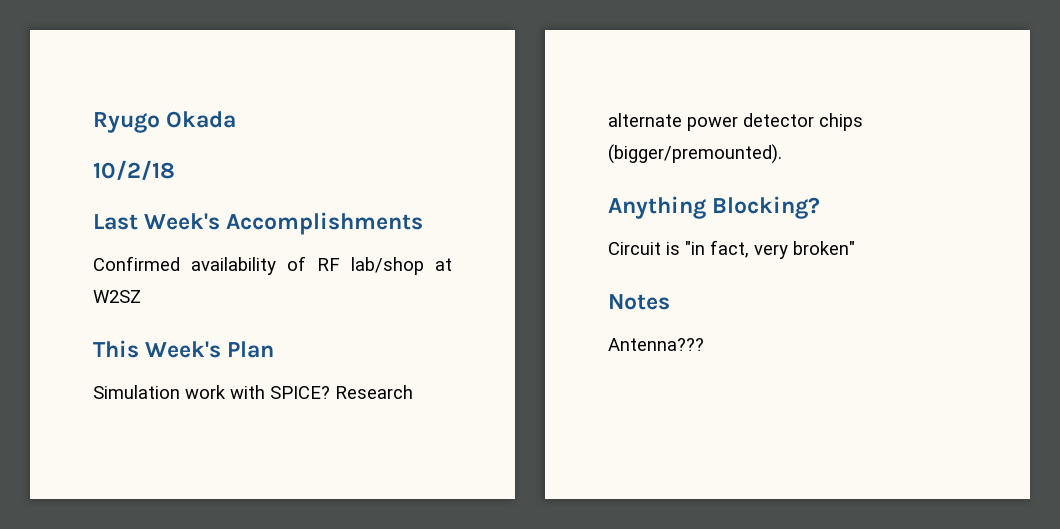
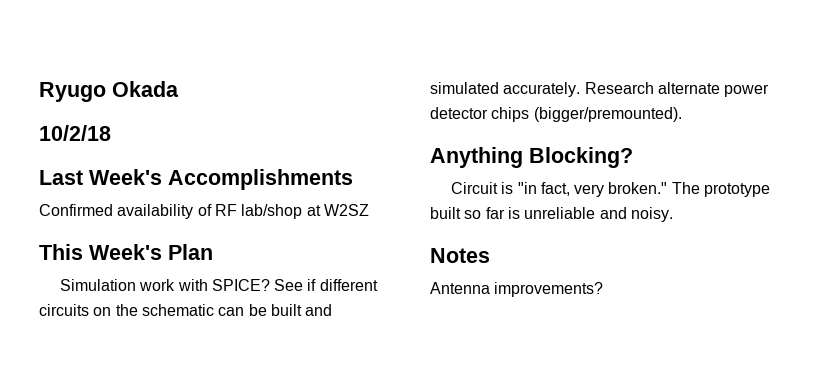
(330, 392) none -> [274,279,378,291] [39,304,333,316] [430,82,581,97] See if different circuits on the schematic can be built and simulated accurately.
[793,241,855,255] broken" -> [608,182,771,197] [430,207,673,222] broken." The prototype built so far is unreliable and noisy.
[608,338,704,351] Antenna??? -> [430,282,604,297] Antenna improvements?

